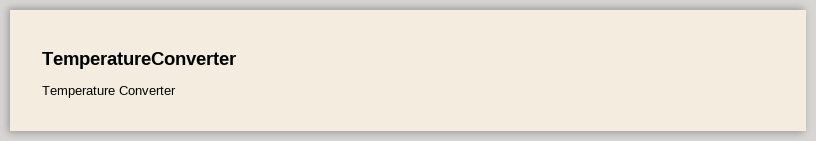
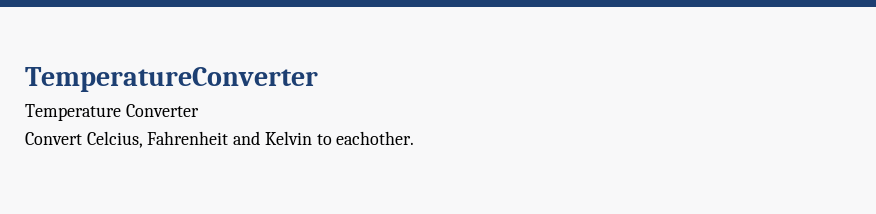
(176, 90) none -> [25,131,415,148] // Convert Celcius, Fahrenheit and Kelvin to eachother.

